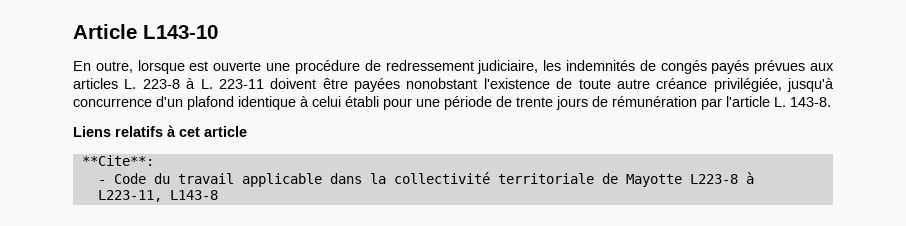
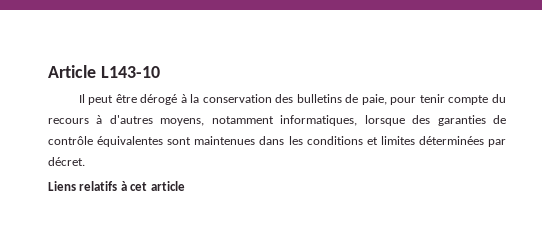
[73,60,834,74] [73,78,834,92] [73,96,831,110] En outre, lorsque est ouverte une procédure de redressement judiciaire, les indemnités de congés payés prévues aux articles L. 223-8 à L. 223-11 doivent être payées nonobstant l'existence de toute autre créance privilégiée, jusqu'à concurrence d'un plafond identique à celui établi pour une période de trente jours de rémunération par l'article L. 143-8. -> [78,94,507,105] [48,115,507,126] [48,136,507,147] [48,157,85,166] Il peut être dérogé à la conservation des bulletins de paie, pour tenir compte du recours à d'autres moyens, notamment informatiques, lorsque des garanties de contrôle équivalentes sont maintenues dans les conditions et limites déterminées par décret.
[81,155,154,166] [97,172,754,187] [97,190,218,202] // **Cite**: // - Code du travail applicable dans la collectivité territoriale de Mayotte L223-8 à L223-11, L143-8 -> (185, 186) none

